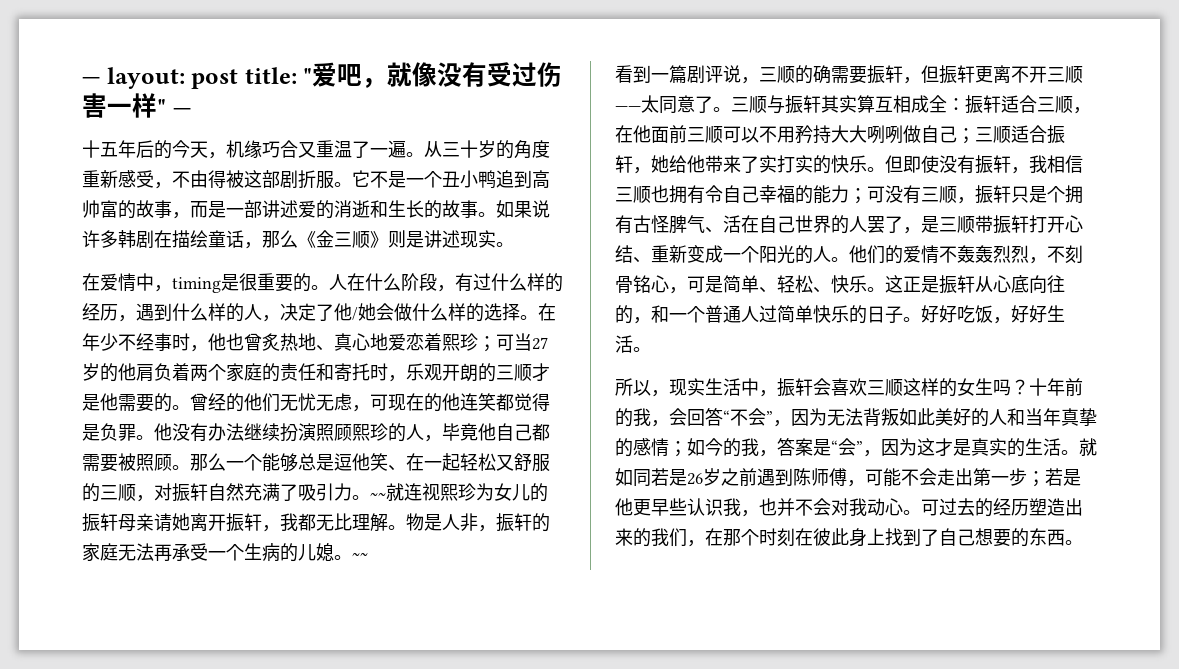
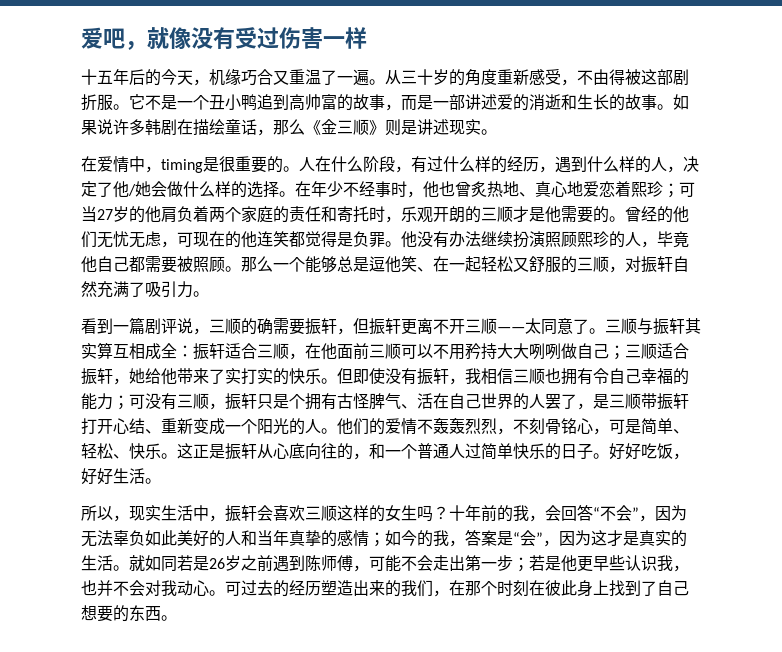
[82,67,313,89] — layout: post title: " -> (81, 38) none
[157,99,191,115] " — -> (367, 38) none
[370,483,548,502] [82,513,550,532] [82,543,368,562] ~~就连视熙珍为女儿的振轩母亲请她离开振轩，我都无比理解。物是人非，振轩的家庭无法再承受一个生病的儿媳。~~ -> (209, 294) none
[863,408,899,426] 背叛 -> [113,530,145,546] 辜负

